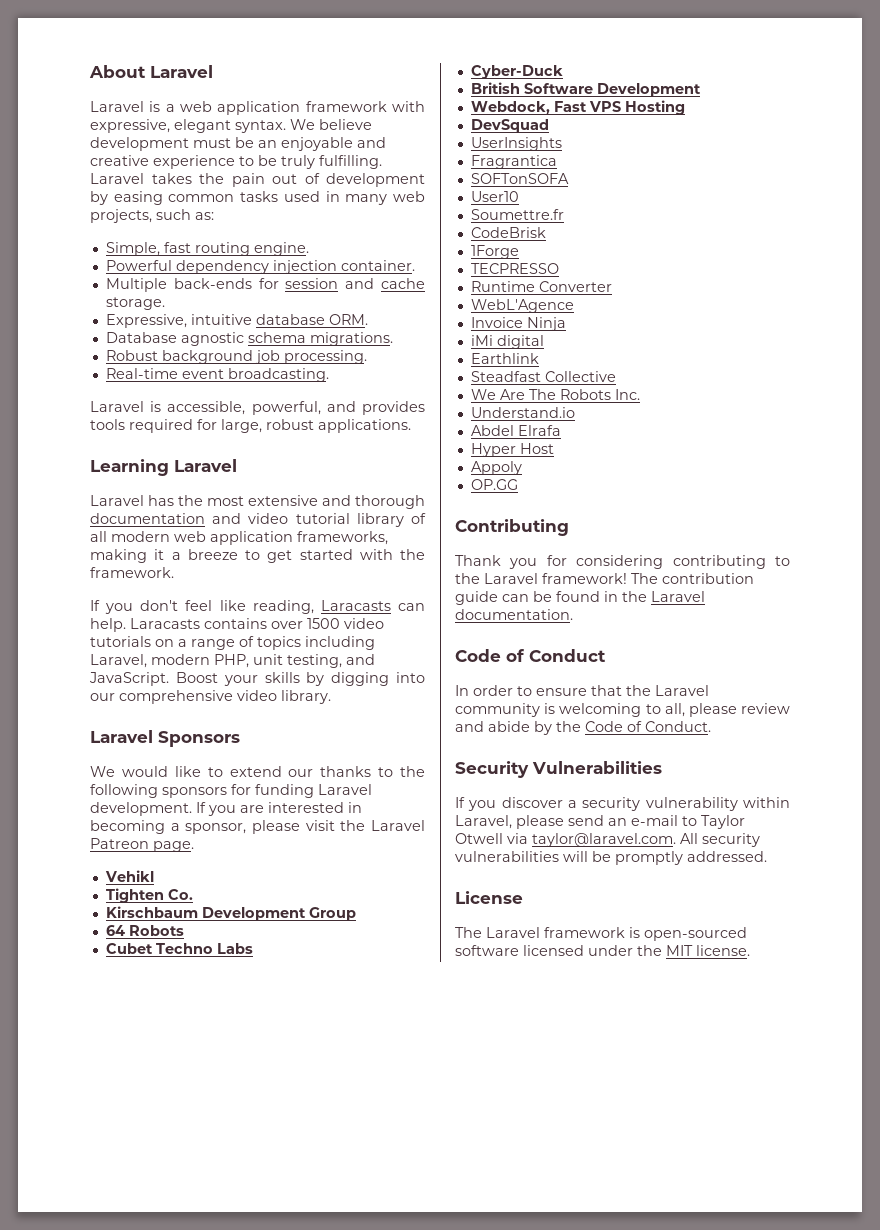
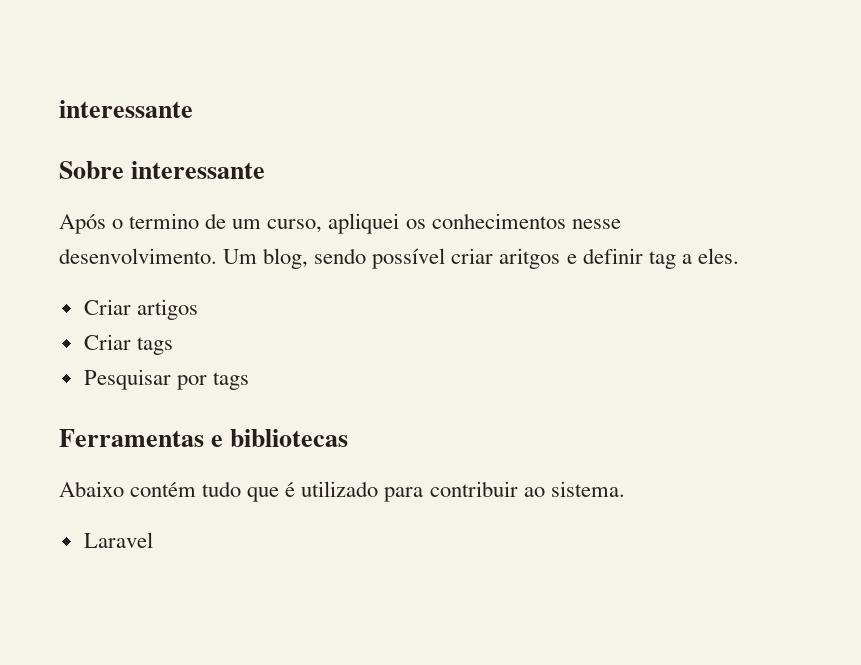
[89,65,213,78] [90,101,425,115] [90,119,372,133] [90,137,386,151] [90,155,382,169] [90,173,425,187] [90,191,426,205] [90,209,214,223] [105,242,309,256] [105,260,415,274] [105,278,425,292] [105,297,165,310] [105,314,368,328] [105,332,393,346] [105,350,367,364] [105,368,329,382] [90,401,425,415] [90,419,411,433] [90,459,237,476] [90,495,425,509] [90,513,426,527] [90,531,388,545] [90,549,425,563] [90,567,174,578] [90,600,425,614] [90,618,384,632] [90,636,375,650] [90,654,375,668] [89,672,425,686] [90,690,331,704] [90,730,240,747] [90,766,425,777] [90,784,372,798] [90,802,362,816] [90,820,425,834] [90,838,194,852] [104,870,154,882] [105,888,193,903] [105,906,356,921] [105,925,184,936] [105,943,253,954] [470,65,563,79] [470,82,701,97] [470,100,685,115] [470,119,549,133] [470,137,562,151] [470,155,557,169] [470,173,569,184] [470,191,519,202] [470,209,564,220] [470,227,546,238] [470,245,519,259] [470,263,559,274] [470,281,612,292] [470,299,574,313] [470,317,566,331] [470,335,544,349] [470,353,539,364] [470,371,616,382] [470,389,640,400] [470,407,575,418] [470,425,561,436] [470,443,554,457] [470,461,522,475] [470,479,518,490] [455,519,569,536] [455,555,790,569] [455,573,754,584] [455,591,705,605] [455,609,573,620] [455,649,606,662] [455,685,709,696] [455,703,790,717] [455,721,711,735] [455,761,662,778] [455,797,790,811] [455,815,745,829] [455,833,760,847] [455,851,767,865] [455,891,523,904] [455,927,747,941] [455,945,750,956] About Laravel // Laravel is a web application framework with expressive, elegant syntax. We believe development must be an enjoyable and creative experience to be truly fulfilling. Laravel takes the pain out of development by easing common tasks used in many web projects, such as: // Simple, fast routing engine. // Powerful dependency injection container. // Multiple back-ends for session and cache storage. // Expressive, intuitive database ORM. // Database agnostic schema migrations. // Robust background job processing. // Real-time event broadcasting. // Laravel is accessible, powerful, and provides tools required for large, robust applications. // Learning Laravel // Laravel has the most extensive and thorough documentation and video tutorial library of all modern web application frameworks, making it a breeze to get started with the framework. // If you don't feel like reading, Laracasts can help. Laracasts contains over 1500 video tutorials on a range of topics including Laravel, modern PHP, unit testing, and JavaScript. Boost your skills by digging into our comprehensive video library. // Laravel Sponsors // We would like to extend our thanks to the following sponsors for funding Laravel development. If you are interested in becoming a sponsor, please visit the Laravel Patreon page. // Vehikl // Tighten Co. // Kirschbaum Development Group // 64 Robots // Cubet Techno Labs // Cyber-Duck // British Software Development // Webdock, Fast VPS Hosting // DevSquad // UserInsights // Fragrantica // SOFTonSOFA // User10 // Soumettre.fr // CodeBrisk // 1Forge // TECPRESSO // Runtime Converter // WebL'Agence // Invoice Ninja // iMi digital // Earthlink // Steadfast Collective // We Are The Robots Inc. // Understand.io // Abdel Elrafa // Hyper Host // Appoly // OP.GG // Contributing // Thank you for considering contributing to the Laravel framework! The contribution guide can be found in the Laravel documentation. // Code of Conduct // In order to ensure that the Laravel community is welcoming to all, please review and abide by the Code of Conduct. // Security Vulnerabilities // If you discover a security vulnerability within Laravel, please send an e-mail to Taylor Otwell via taylor@laravel.com. All security vulnerabilities will be promptly addressed. // License // The Laravel framework is open-sourced software licensed under the MIT license. -> [59,100,193,118] [59,161,266,179] [59,213,621,234] [59,248,739,269] [83,299,198,320] [83,334,173,355] [83,369,249,390] [59,429,349,447] [59,481,625,502] [83,532,153,548] interessante // Sobre interessante // Após o termino de um curso, apliquei os conhecimentos nesse desenvolvimento. Um blog, sendo possível criar aritgos e definir tag a eles. // Criar artigos // Criar tags // Pesquisar por tags // Ferramentas e bibliotecas // Abaixo contém tudo que é utilizado para contribuir ao sistema. // Laravel

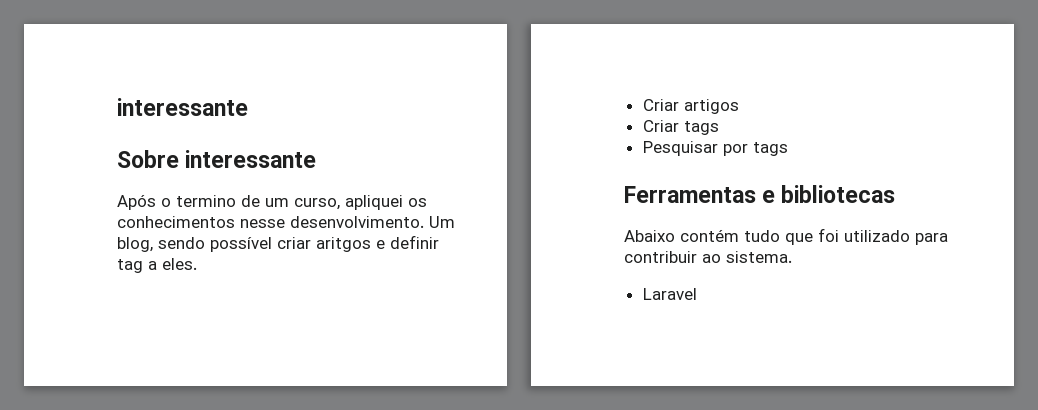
[285,482,296,497] é -> [818,228,839,242] foi

